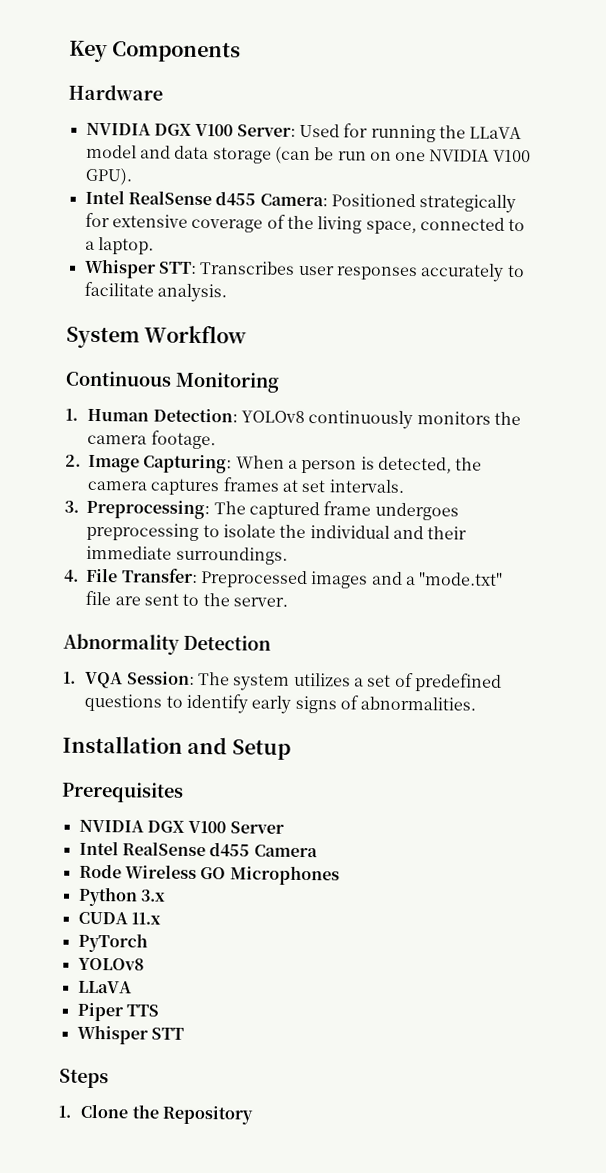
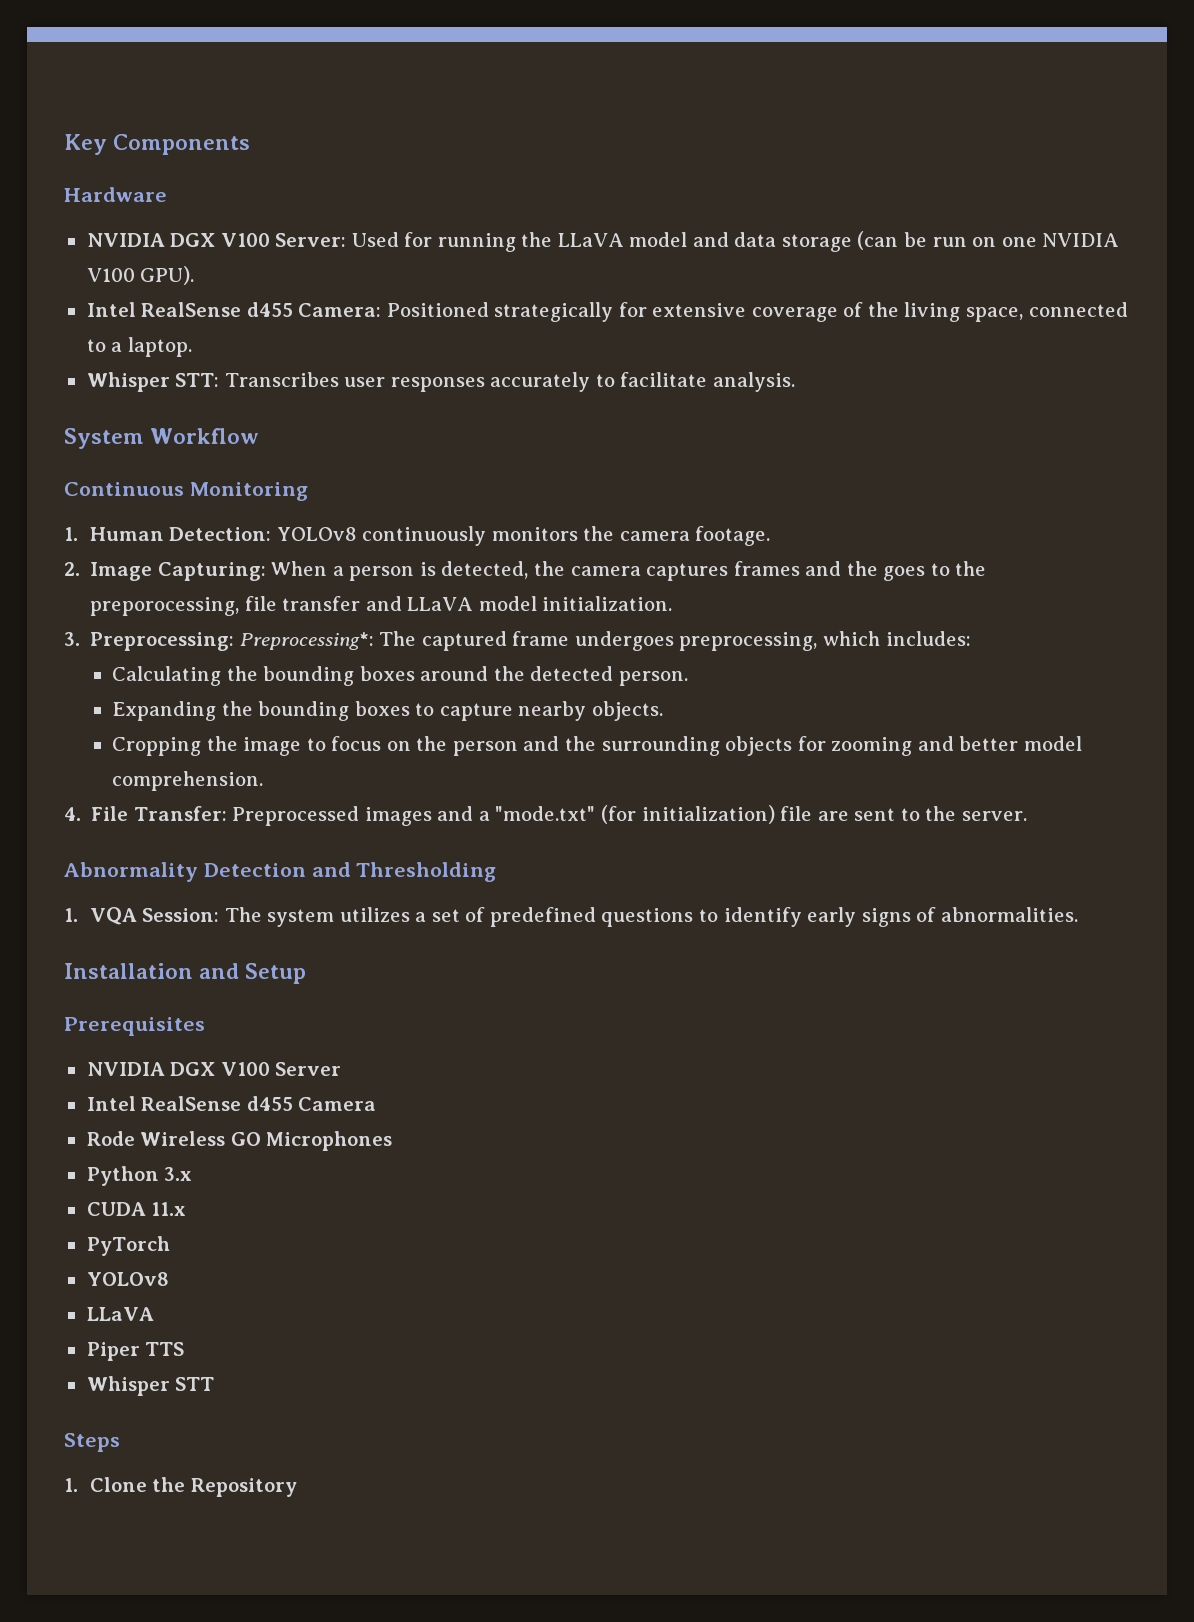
[281,479,405,493] at set intervals. -> [805,561,987,581] [90,596,673,616] and the goes to the preporocessing, file transfer and LLaVA model initialization.
(211, 509) none -> [239,632,374,650] Preprocessing*:
[86,522,468,542] [86,545,288,565] preprocessing to isolate the individual and their immediate surroundings. -> [679,631,971,651] [112,666,688,686] [112,701,663,721] [112,736,1082,756] [112,771,264,791] preprocessing, which includes: // Calculating the bounding boxes around the detected person. // Expanding the bounding boxes to capture nearby objects. // Cropping the image to focus on the person and the surrounding objects for zooming and better model comprehension.
(504, 579) none -> [600,805,775,824] (for initialization)
(271, 642) none -> [311,862,497,882] and Thresholding

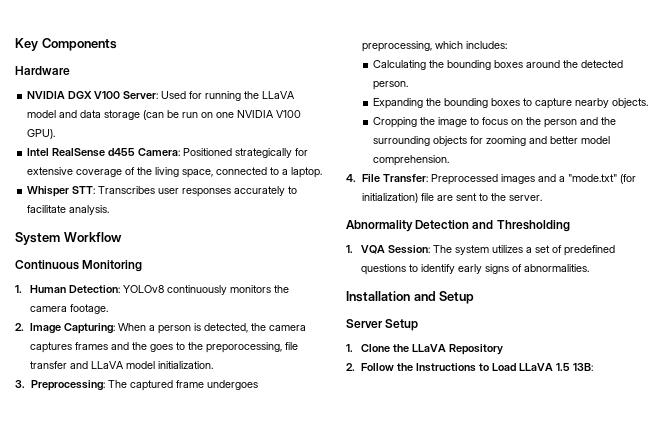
[239,632,374,650] Preprocessing*: -> (105, 385) none
[64,1017,205,1036] [86,1062,342,1076] [86,1096,377,1111] [86,1131,393,1151] [86,1166,193,1186] [86,1202,187,1216] [86,1236,170,1256] [86,1272,169,1286] [86,1307,154,1321] [86,1342,185,1361] [86,1376,215,1396] [64,1433,120,1452] Prerequisites // NVIDIA DGX V100 Server // Intel RealSense d455 Camera // Rode Wireless GO Microphones // Python 3.x // CUDA 11.x // PyTorch // YOLOv8 // LLaVA // Piper TTS // Whisper STT // Steps -> [346,319,419,331] Server Setup
(186, 1484) none -> [411,344,446,352] LLaVA
(297, 1487) none -> [346,363,593,372] // 2. Follow the Instructions to Load LLaVA 1.5 13B:

